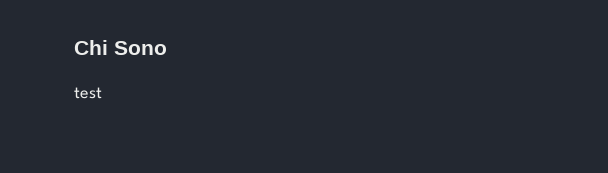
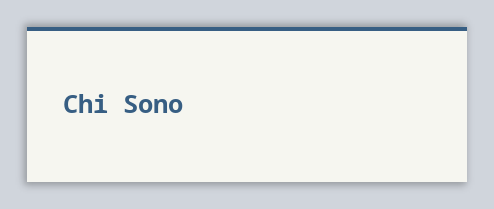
[74,87,102,99] // test -> (183, 104) none

